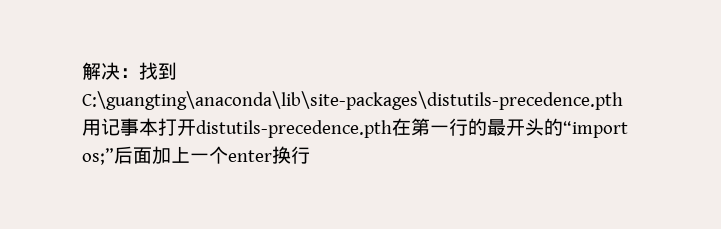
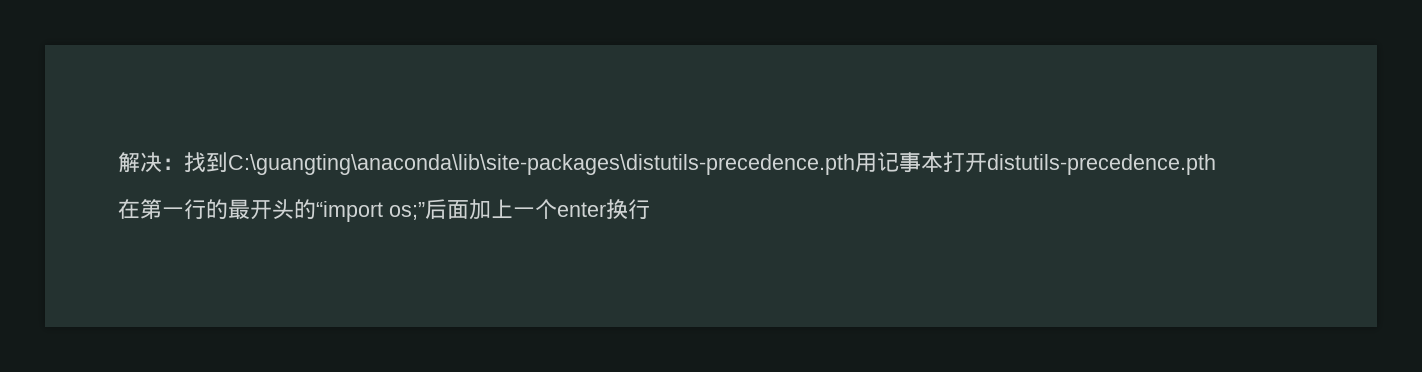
(392, 129) none -> (1217, 164) //

